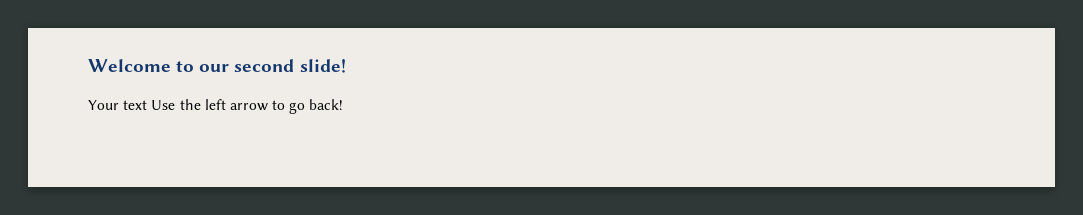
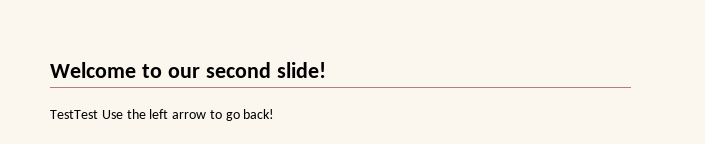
[88,100,148,110] Your text -> [50,110,98,119] TestTest

